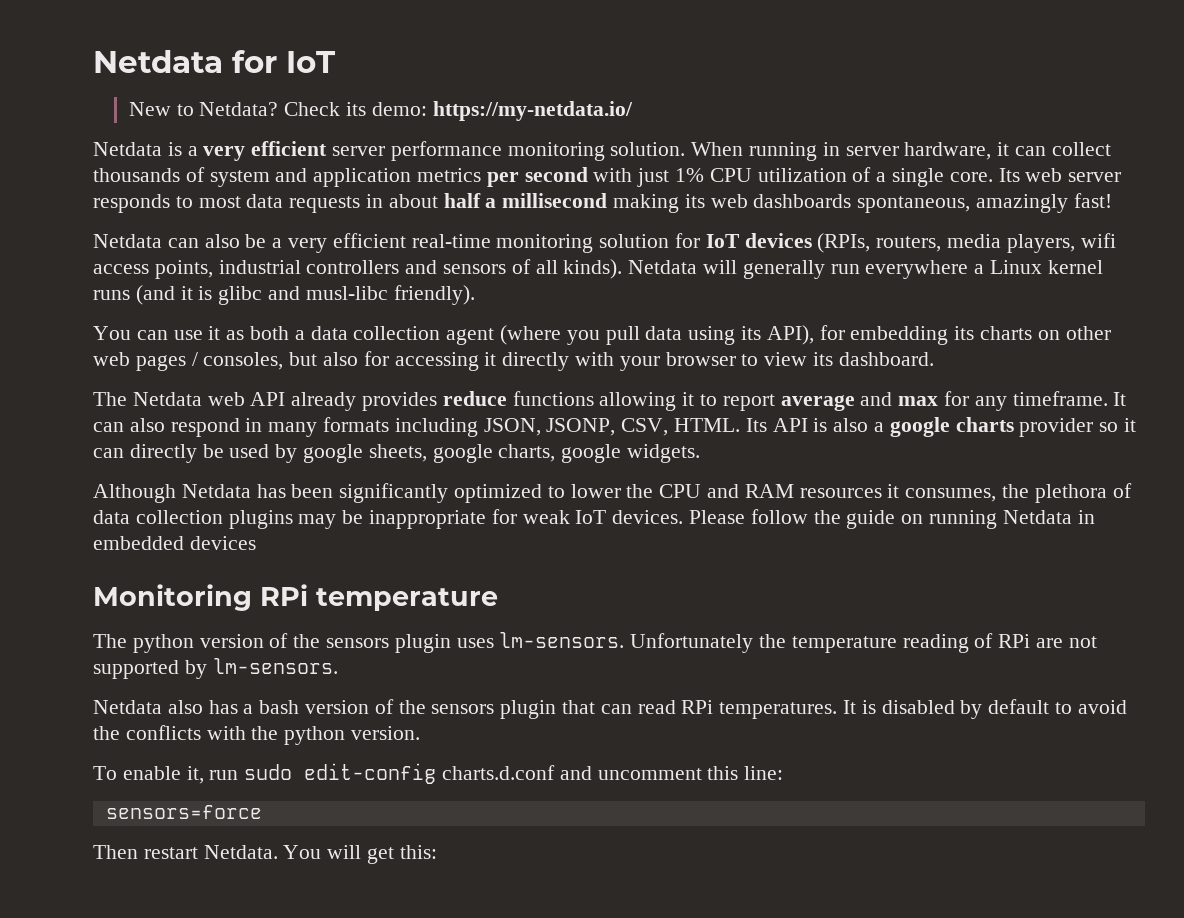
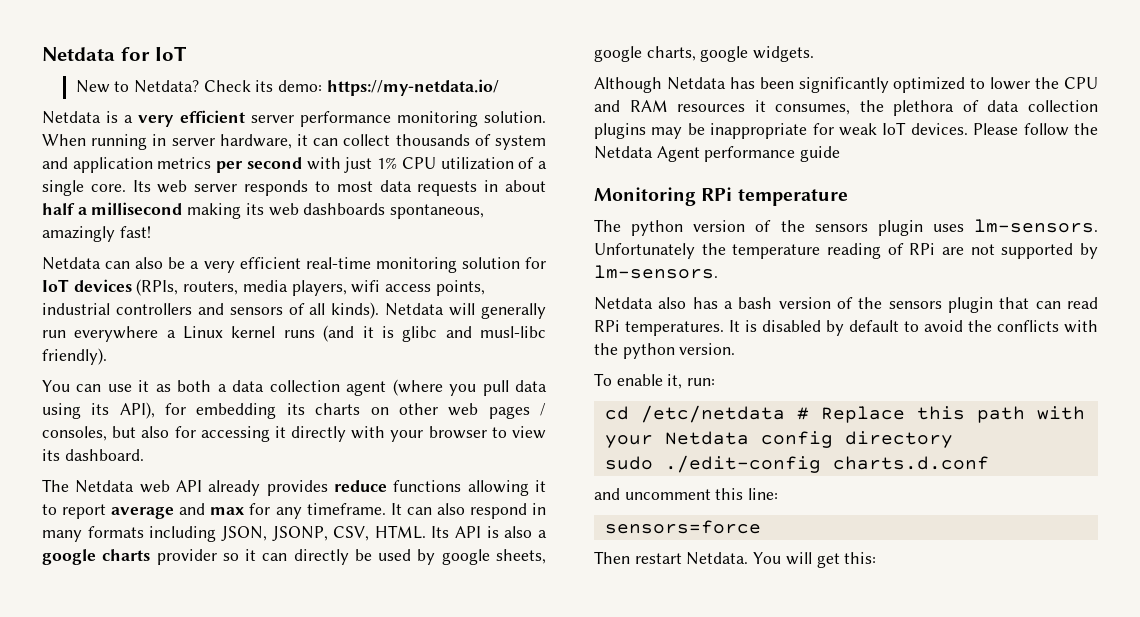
[846,510,1095,529] [93,536,256,550] guide on running Netdata in embedded devices -> [594,146,841,162] Netdata Agent performance guide
[209,763,437,784] run sudo edit-config -> [687,378,716,386] [604,405,1085,423] [604,431,953,448] [604,455,821,473] run: // cd /etc/netdata # Replace this path with your Netdata config directory // sudo ./edit-config
(556, 772) none -> (989, 463) //

